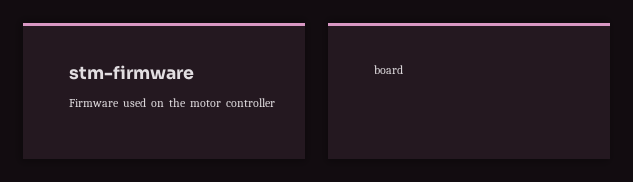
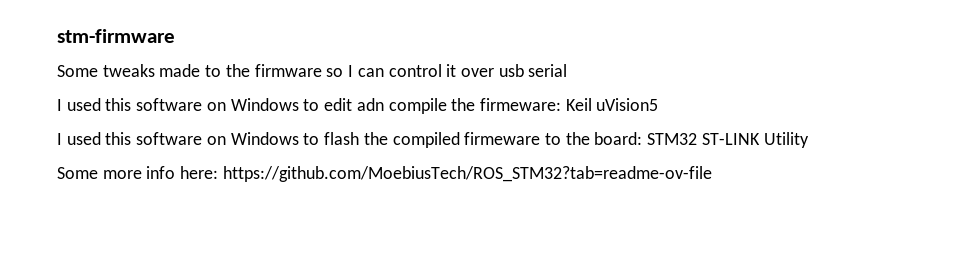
[69,98,275,107] [374,65,403,74] Firmware used on the motor controller board -> [57,64,568,77] [57,98,659,114] [57,132,809,148] [57,166,712,182] Some tweaks made to the firmware so I can control it over usb serial // I used this software on Windows to edit adn compile the firmeware: Keil uVision5 // I used this software on Windows to flash the compiled firmeware to the board: STM32 ST-LINK Utility // Some more info here: https://github.com/MoebiusTech/ROS_STM32?tab=readme-ov-file

